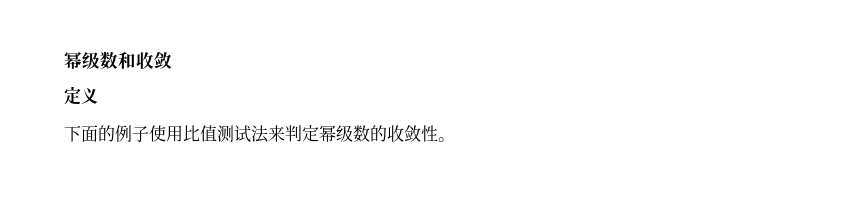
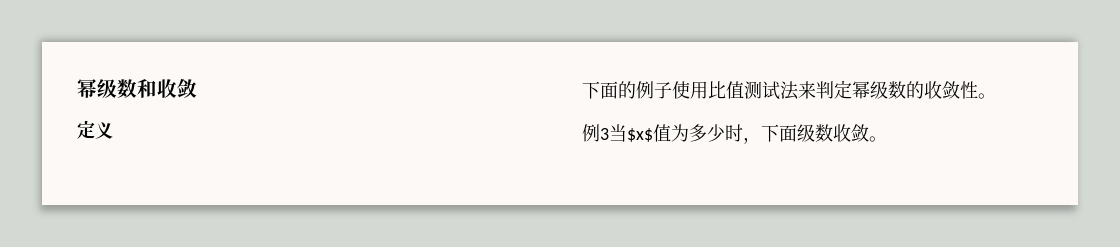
(455, 139) none -> [582,124,887,144] // 例3当$x$值为多少时，下面级数收敛。

